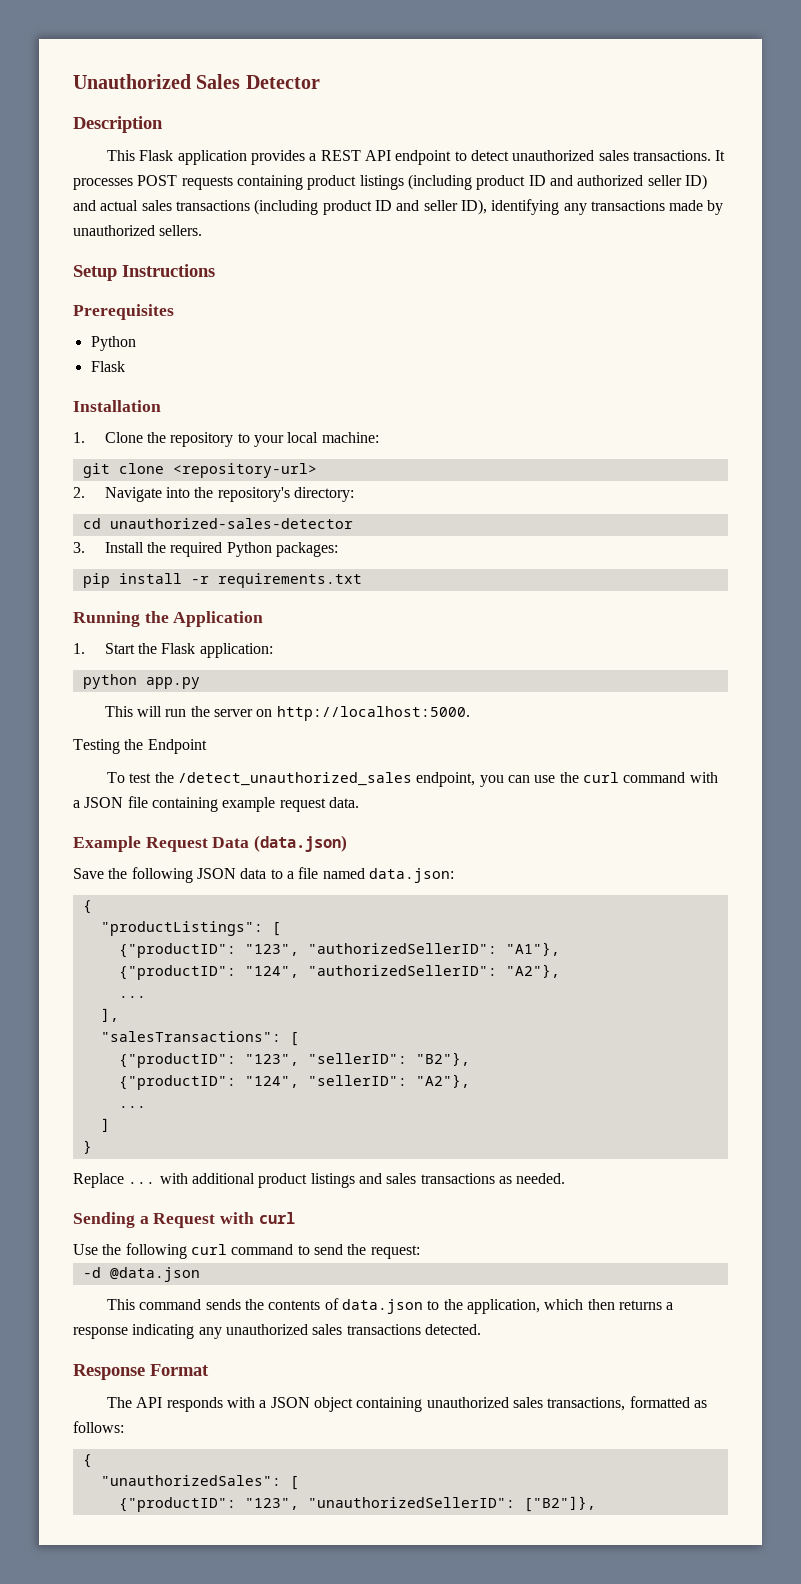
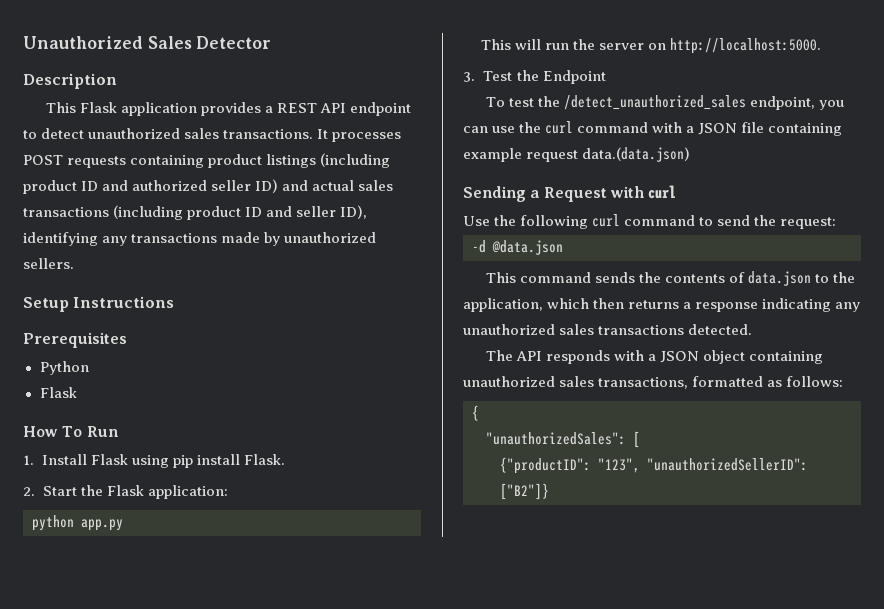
[73,400,161,412] [73,432,379,447] [82,463,317,478] [73,487,355,502] [82,518,353,529] [73,542,339,557] [82,573,362,588] [73,611,264,627] [73,643,85,654] Installation // 1. Clone the repository to your local machine: // git clone <repository-url> // 2. Navigate into the repository's directory: // cd unauthorized-sales-detector // 3. Install the required Python packages: // pip install -r requirements.txt // Running the Application // 1. -> [23,426,119,437] [23,454,285,468] [23,487,35,496] How To Run // 1. Install Flask using pip install Flask. // 2.
[73,739,120,754] Testing -> [463,71,513,82] 3. Test
[328,797,359,808] [73,835,348,852] [73,867,454,883] [82,900,92,914] [100,921,281,936] [118,942,560,958] [118,964,560,980] [118,996,146,998] [100,1008,119,1022] [100,1031,299,1046] [118,1052,470,1068] [118,1074,470,1090] [118,1106,146,1108] [100,1118,110,1132] [82,1140,92,1154] [73,1173,566,1188] data. // Example Request Data (data.json) // Save the following JSON data to a file named data.json: // { // "productListings": [ // {"productID": "123", "authorizedSellerID": "A1"}, // {"productID": "124", "authorizedSellerID": "A2"}, // ... // ], // "salesTransactions": [ // {"productID": "123", "sellerID": "B2"}, // {"productID": "124", "sellerID": "A2"}, // ... // ] // } // Replace ... with additional product listings and sales transactions as needed. -> [582,147,691,162] data.(data.json)
[73,1364,209,1380] // Response Format -> (753, 329) none
[523,1496,596,1512] ["B2"]}, -> [500,483,549,500] ["B2"]}

